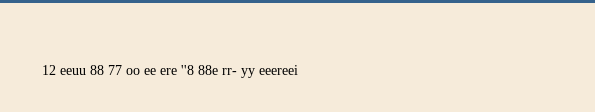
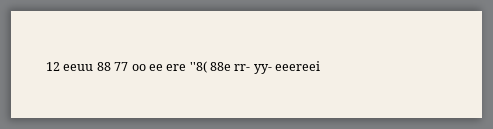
[181,65,194,75] ''8 -> [189,61,207,73] ''8(
[241,68,255,78] yy -> [253,64,272,74] yy-

